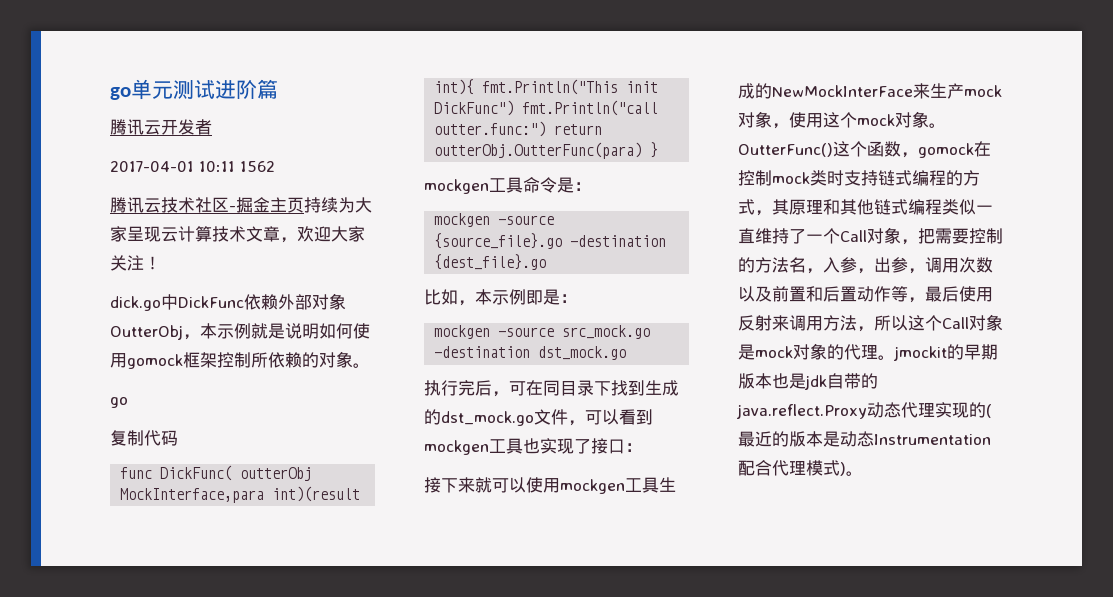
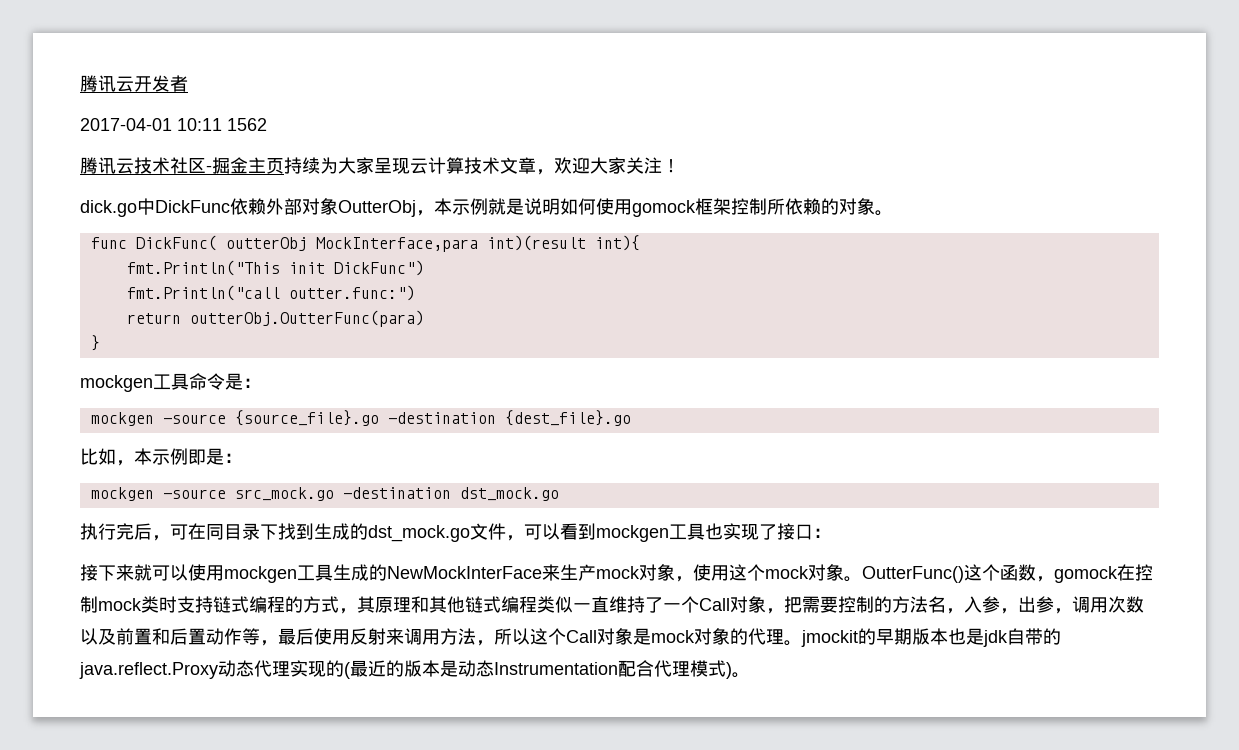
[110,79,278,100] go单元测试进阶篇 // -> (80, 83) none
[110,397,128,408] [110,430,178,446] // go // 复制代码 -> (893, 213) none
(475, 87) none -> (640, 243) //
(515, 108) none -> (424, 268) //
(547, 129) none -> (415, 293) //
(643, 150) none -> (424, 318) //

